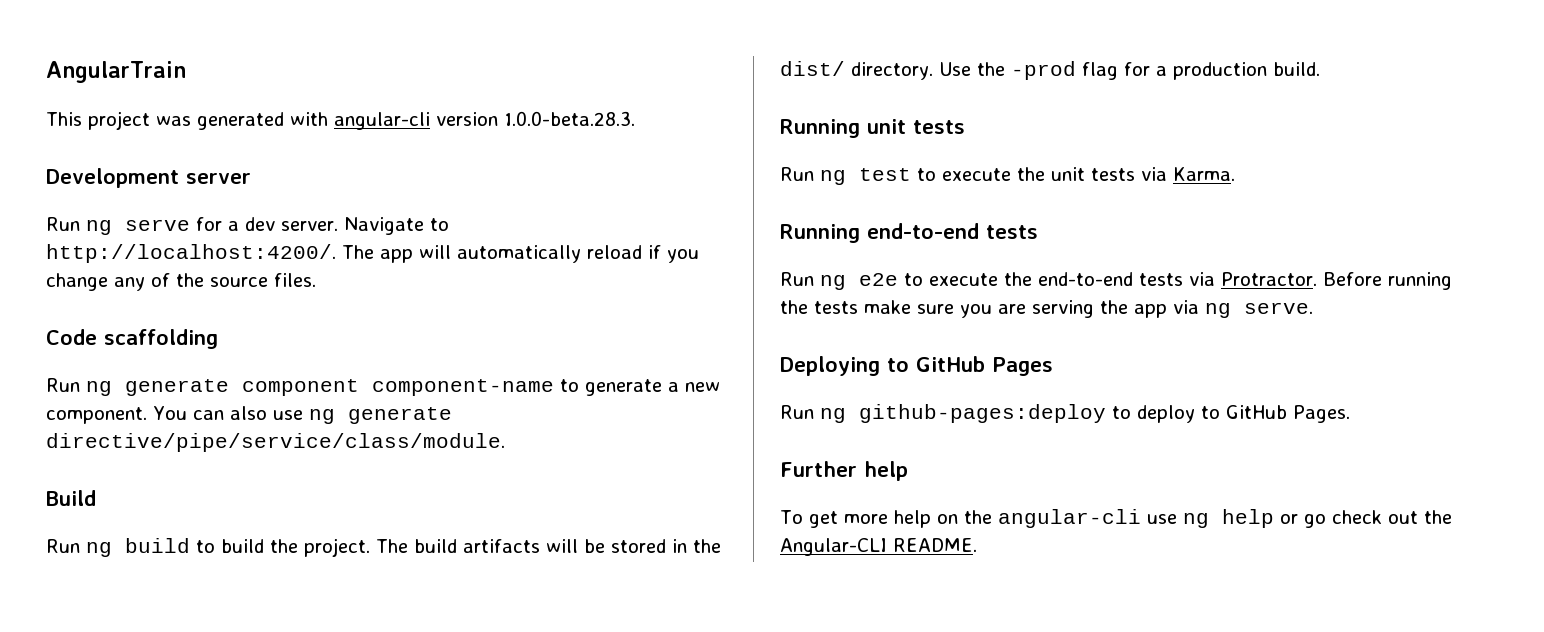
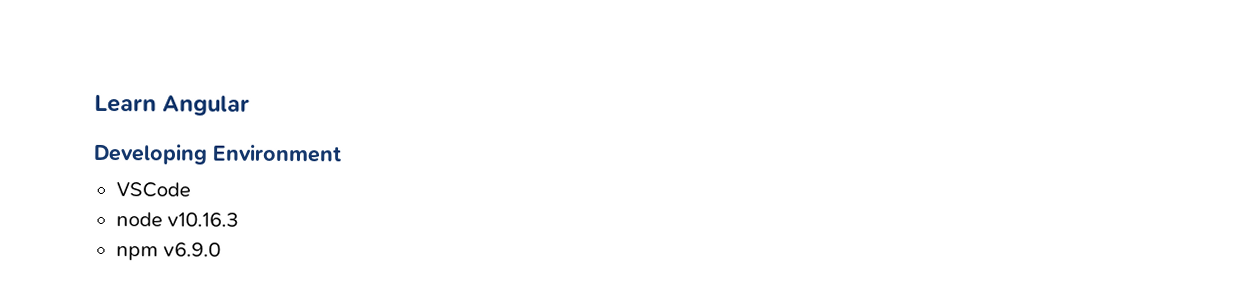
[46,61,186,83] [46,111,635,130] [46,168,251,188] [46,217,449,235] [46,244,699,263] [46,273,316,291] [46,329,218,349] [46,378,720,396] [46,406,452,424] [46,433,505,452] [46,490,96,506] [46,538,721,557] [780,61,1320,80] [780,119,965,138] [780,167,1235,185] [780,223,1038,243] [780,272,1452,290] [780,300,1313,318] [780,356,1053,376] [780,404,1350,423] [780,461,908,481] [780,509,1452,528] [780,538,977,556] AngularTrain // This project was generated with angular-cli version 1.0.0-beta.28.3. // Development server // Run ng serve for a dev server. Navigate to http://localhost:4200/. The app will automatically reload if you change any of the source files. // Code scaffolding // Run ng generate component component-name to generate a new component. You can also use ng generate directive/pipe/service/class/module. // Build // Run ng build to build the project. The build artifacts will be stored in the dist/ directory. Use the -prod flag for a production build. // Running unit tests // Run ng test to execute the unit tests via Karma. // Running end-to-end tests // Run ng e2e to execute the end-to-end tests via Protractor. Before running the tests make sure you are serving the app via ng serve. // Deploying to GitHub Pages // Run ng github-pages:deploy to deploy to GitHub Pages. // Further help // To get more help on the angular-cli use ng help or go check out the Angular-CLI README. -> [94,94,251,116] [93,143,342,165] [115,182,191,198] [115,212,240,227] [115,242,222,261] Learn Angular // Developing Environment // VSCode // node v10.16.3 // npm v6.9.0

